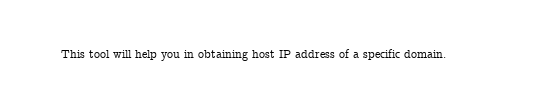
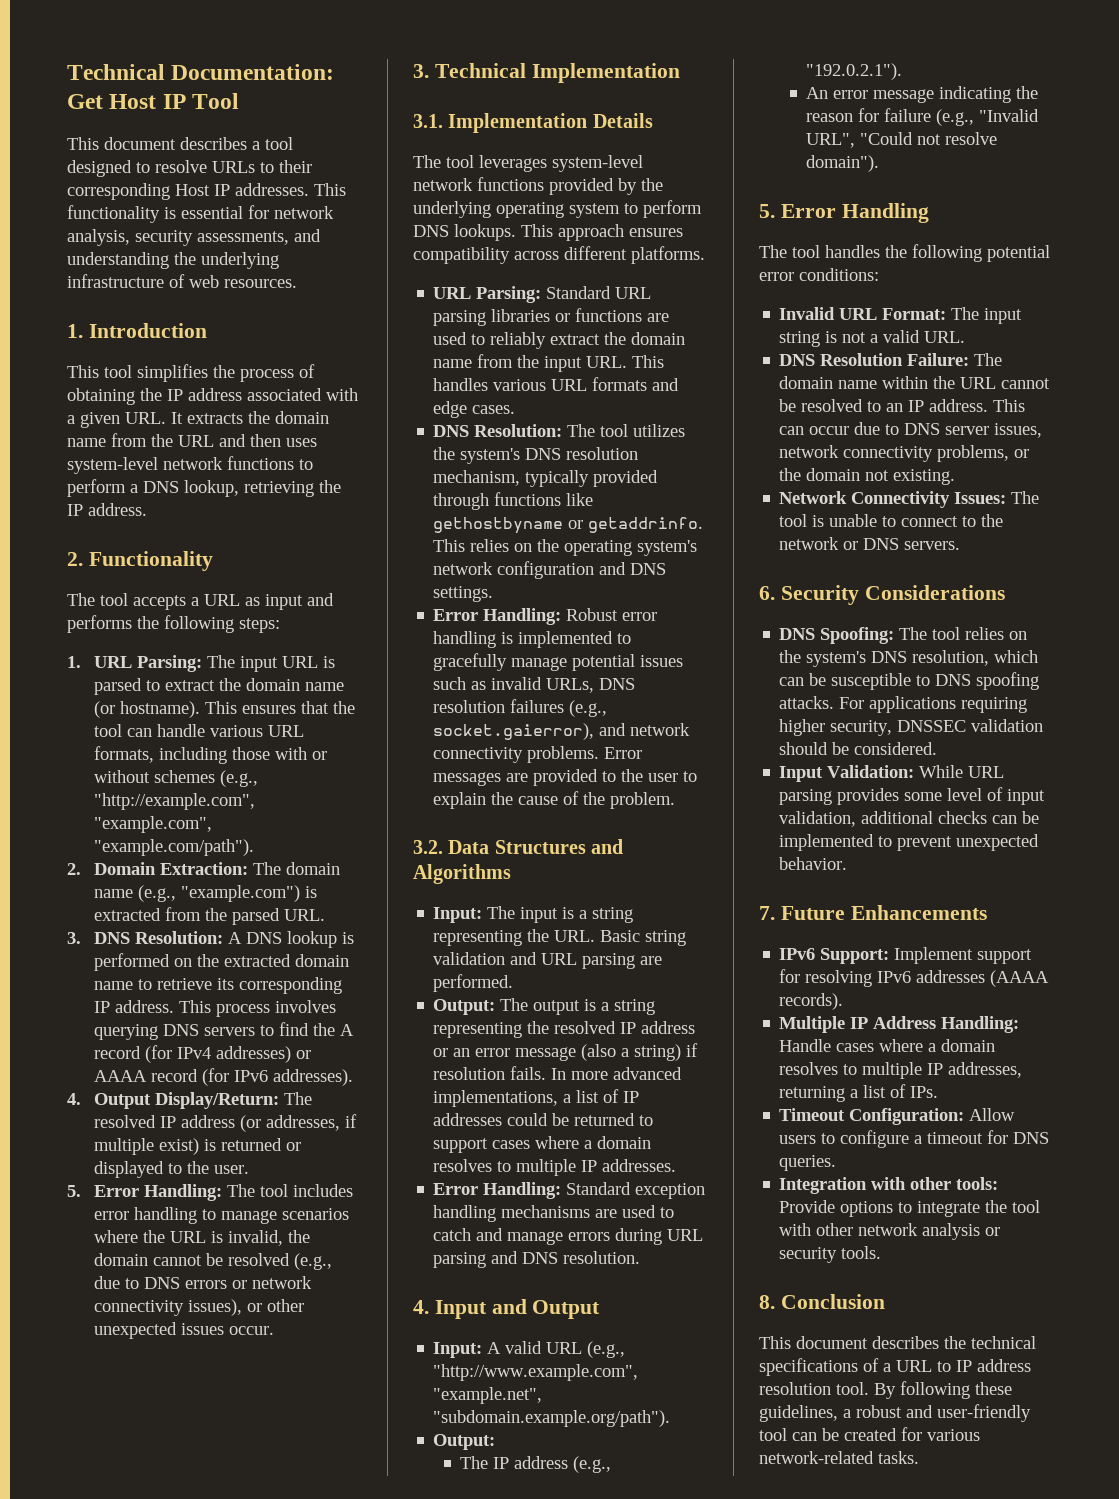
[61,49,446,61] This tool will help you in obtaining host IP address of a specific domain. -> [67,64,335,80] [67,93,240,109] [67,137,293,150] [67,160,312,177] [67,183,346,200] [67,205,334,223] [67,229,321,246] [67,252,279,269] [67,274,297,288] [67,323,207,338] [67,364,315,382] [67,388,358,405] [67,411,329,428] [67,433,317,447] [67,456,313,474] [67,479,341,497] [67,503,147,516] [67,551,213,571] [67,593,334,610] [67,615,280,633] [67,655,335,672] [93,678,344,695] [93,701,355,718] [93,724,304,737] [93,746,327,764] [93,770,258,787] [93,793,255,810] [93,816,212,833] [93,839,254,856] [67,862,340,875] [93,885,317,902] [93,907,325,925] [67,931,354,948] [93,953,349,971] [93,977,342,994] [93,1000,336,1017] [93,1022,354,1040] [93,1045,311,1063] [93,1068,353,1086] [67,1092,312,1109] [93,1114,357,1132] [93,1138,301,1155] [93,1161,249,1178] [67,1184,353,1201] [93,1207,349,1224] [93,1230,310,1246] [93,1253,332,1270] [93,1276,312,1289] [93,1299,304,1316] [93,1322,274,1339] [413,63,680,83] [413,113,653,133] [413,155,643,172] [413,177,663,195] [413,200,702,218] [413,224,683,241] [413,246,705,264] [433,286,652,303] [433,308,670,326] [433,332,686,349] [433,354,665,372] [433,377,680,391] [433,401,516,418] [433,424,686,437] [433,447,639,464] [433,470,659,487] [433,492,594,510] [433,517,704,534] [433,539,698,556] [433,561,667,579] [433,586,494,602] [433,608,658,625] [433,631,632,648] [433,653,684,671] [433,677,636,693] [433,699,608,717] [433,723,691,740] [433,746,643,763] [433,769,698,786] [433,791,676,809] [413,839,624,854] [413,864,511,884] [433,906,634,923] [433,929,687,946] [433,952,663,969] [433,974,514,992] [433,998,656,1015] [433,1021,696,1038] [433,1043,699,1061] [433,1066,683,1080] [433,1089,640,1107] [433,1113,654,1126] [433,1136,652,1153] [433,1159,677,1176] [433,1182,706,1199] [433,1205,675,1222] [433,1228,704,1245] [433,1251,641,1268] [413,1299,601,1319] [433,1341,626,1358] [433,1364,639,1381] [433,1387,543,1404] [433,1410,671,1427] [433,1434,496,1450] [460,1456,612,1473] [806,63,903,80] [806,86,1039,103] [806,108,1040,126] [806,132,998,148] [806,155,880,172] [759,203,929,223] [759,244,1050,262] [759,268,879,281] [779,307,1023,324] [779,330,966,347] [779,353,1003,366] [779,376,1051,389] [779,399,1026,412] [779,422,1043,438] [779,445,1030,462] [779,468,956,485] [779,491,1040,508] [779,514,1004,527] [779,537,961,550] [759,585,1005,605] [779,627,1028,644] [779,650,1039,667] [779,672,1040,690] [779,696,1028,713] [779,719,1044,736] [779,742,938,755] [779,765,1005,782] [779,787,1046,805] [779,811,1040,827] [779,834,1040,851] [779,857,848,870] [759,905,987,920] [779,947,1033,964] [779,969,1050,987] [779,993,844,1010] [779,1016,1020,1033] [779,1039,996,1052] [779,1062,1023,1079] [779,1084,939,1102] [779,1108,1016,1125] [779,1130,1050,1148] [779,1155,837,1171] [779,1177,999,1194] [779,1200,1041,1217] [779,1223,1001,1240] [779,1246,882,1263] [759,1294,885,1309] [759,1336,1036,1349] [759,1358,1031,1376] [759,1381,1012,1399] [759,1404,1031,1422] [759,1427,980,1441] [759,1451,919,1464] Technical Documentation: Get Host IP Tool // This document describes a tool designed to resolve URLs to their corresponding Host IP addresses. This functionality is essential for network analysis, security assessments, and understanding the underlying infrastructure of web resources. // 1. Introduction // This tool simplifies the process of obtaining the IP address associated with a given URL. It extracts the domain name from the URL and then uses system-level network functions to perform a DNS lookup, retrieving the IP address. // 2. Functionality // The tool accepts a URL as input and performs the following steps: // 1. URL Parsing: The input URL is parsed to extract the domain name (or hostname). This ensures that the tool can handle various URL formats, including those with or without schemes (e.g., "http://example.com", "example.com", "example.com/path"). // 2. Domain Extraction: The domain name (e.g., "example.com") is extracted from the parsed URL. // 3. DNS Resolution: A DNS lookup is performed on the extracted domain name to retrieve its corresponding IP address. This process involves querying DNS servers to find the A record (for IPv4 addresses) or AAAA record (for IPv6 addresses). // 4. Output Display/Return: The resolved IP address (or addresses, if multiple exist) is returned or displayed to the user. // 5. Error Handling: The tool includes error handling to manage scenarios where the URL is invalid, the domain cannot be resolved (e.g., due to DNS errors or network connectivity issues), or other unexpected issues occur. // 3. Technical Implementation // 3.1. Implementation Details // The tool leverages system-level network functions provided by the underlying operating system to perform DNS lookups. This approach ensures compatibility across different platforms. // URL Parsing: Standard URL parsing libraries or functions are used to reliably extract the domain name from the input URL. This handles various URL formats and edge cases. // DNS Resolution: The tool utilizes the system's DNS resolution mechanism, typically provided through functions like gethostbyname or getaddrinfo. This relies on the operating system's network configuration and DNS settings. // Error Handling: Robust error handling is implemented to gracefully manage potential issues such as invalid URLs, DNS resolution failures (e.g., socket.gaierror), and network connectivity problems. Error messages are provided to the user to explain the cause of the problem. // 3.2. Data Structures and Algorithms // Input: The input is a string representing the URL. Basic string validation and URL parsing are performed. // Output: The output is a string representing the resolved IP address or an error message (also a string) if resolution fails. In more advanced implementations, a list of IP addresses could be returned to support cases where a domain resolves to multiple IP addresses. // Error Handling: Standard exception handling mechanisms are used to catch and manage errors during URL parsing and DNS resolution. // 4. Input and Output // Input: A valid URL (e.g., "http://www.example.com", "example.net", "subdomain.example.org/path"). // Output: // The IP address (e.g., "192.0.2.1"). // An error message indicating the reason for failure (e.g., "Invalid URL", "Could not resolve domain"). // 5. Error Handling // The tool handles the following potential error conditions: // Invalid URL Format: The input string is not a valid URL. // DNS Resolution Failure: The domain name within the URL cannot be resolved to an IP address. This can occur due to DNS server issues, network connectivity problems, or the domain not existing. // Network Connectivity Issues: The tool is unable to connect to the network or DNS servers. // 6. Security Considerations // DNS Spoofing: The tool relies on the system's DNS resolution, which can be susceptible to DNS spoofing attacks. For applications requiring higher security, DNSSEC validation should be considered. // Input Validation: While URL parsing provides some level of input validation, additional checks can be implemented to prevent unexpected behavior. // 7. Future Enhancements // IPv6 Support: Implement support for resolving IPv6 addresses (AAAA records). // Multiple IP Address Handling: Handle cases where a domain resolves to multiple IP addresses, returning a list of IPs. // Timeout Configuration: Allow users to configure a timeout for DNS queries. // Integration with other tools: Provide options to integrate the tool with other network analysis or security tools. // 8. Conclusion // This document describes the technical specifications of a URL to IP address resolution tool. By following these guidelines, a robust and user-friendly tool can be created for various network-related tasks.

